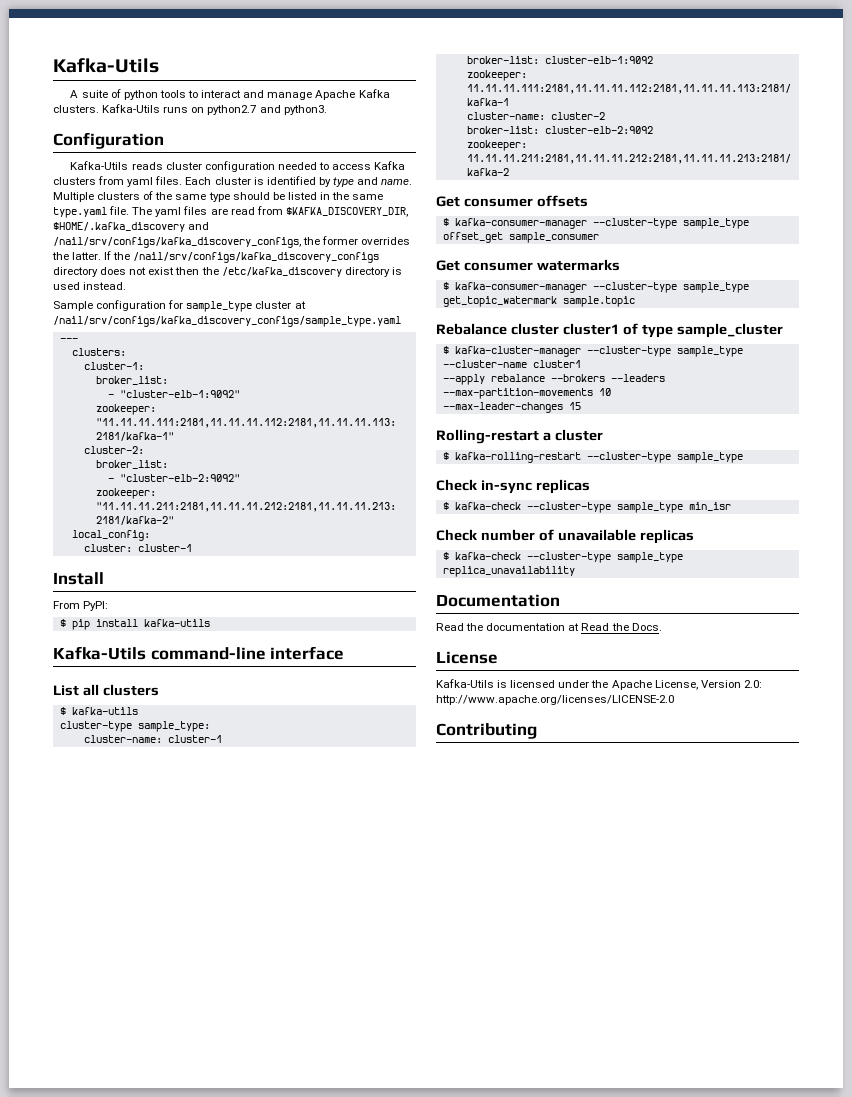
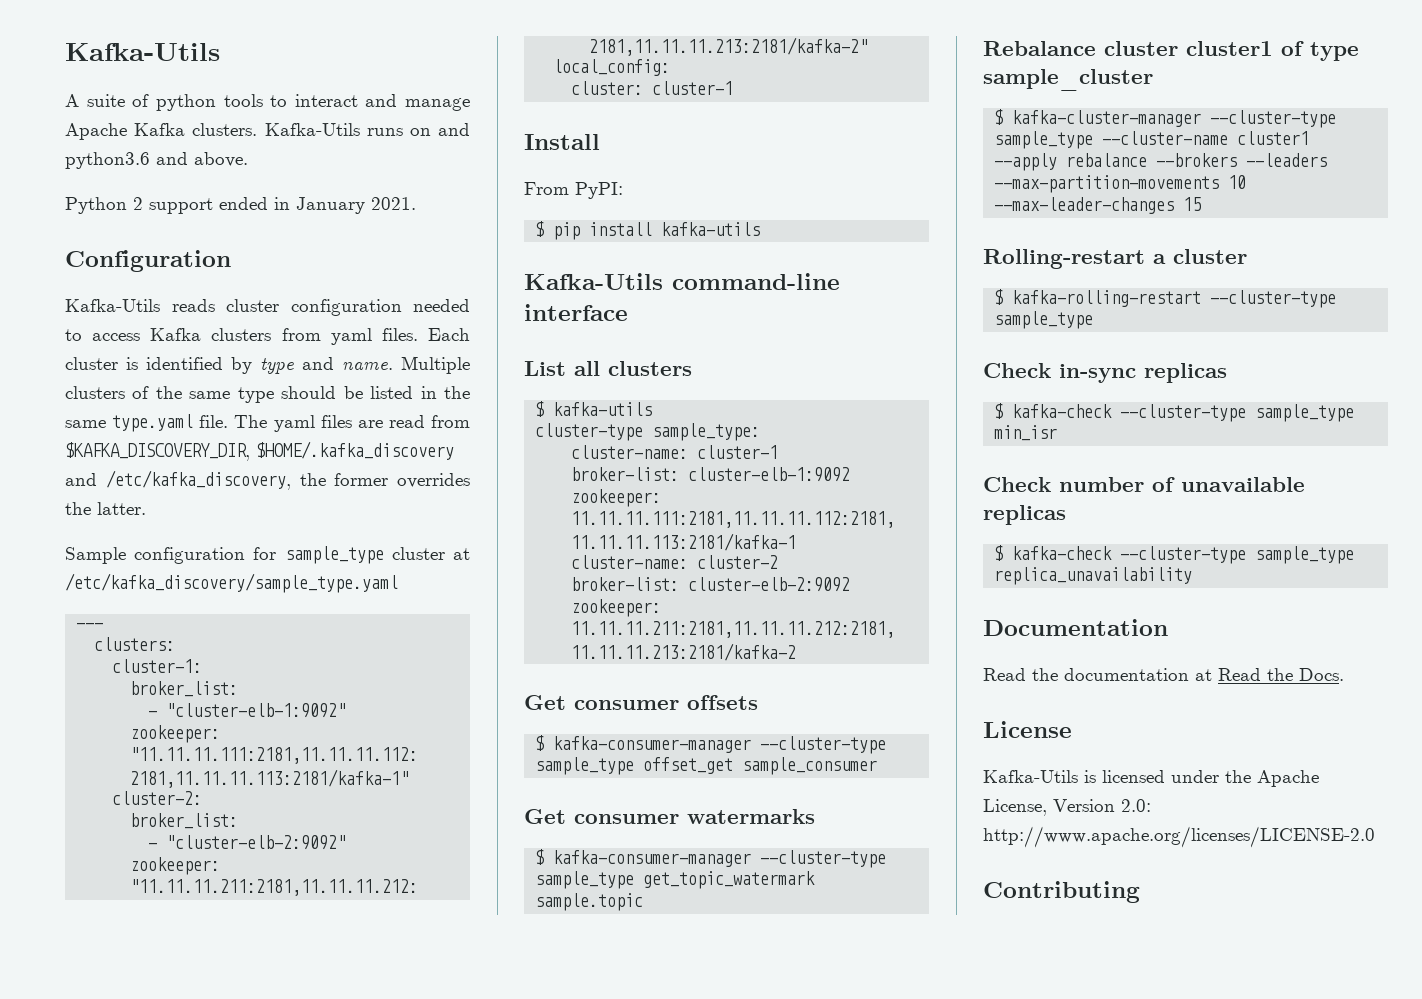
[207,105,327,115] python2.7 and python3. -> [438,123,471,136] [65,152,248,169] [65,197,416,214] and python3.6 and above. // Python 2 support ended in January 2021.
[53,237,301,248] /nail/srv/configs/kafka_discovery_configs, -> [105,470,291,490] /etc/kafka_discovery,
[104,251,380,263] [53,267,402,277] [53,282,127,290] If the /nail/srv/configs/kafka_discovery_configs directory does not exist then the /etc/kafka_discovery directory is used instead. -> (146, 508) none
[53,316,401,327] /nail/srv/configs/kafka_discovery_configs/sample_type.yaml -> [65,573,398,593] /etc/kafka_discovery/sample_type.yaml

